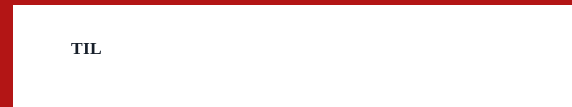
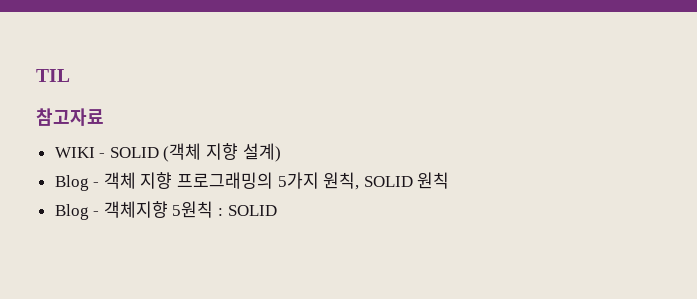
(102, 48) none -> [36,108,104,126] [54,143,281,162] [54,172,450,191] [54,201,277,220] // 참고자료 // WIKI - SOLID (객체 지향 설계) // Blog - 객체 지향 프로그래밍의 5가지 원칙, SOLID 원칙 // Blog - 객체지향 5원칙 : SOLID

